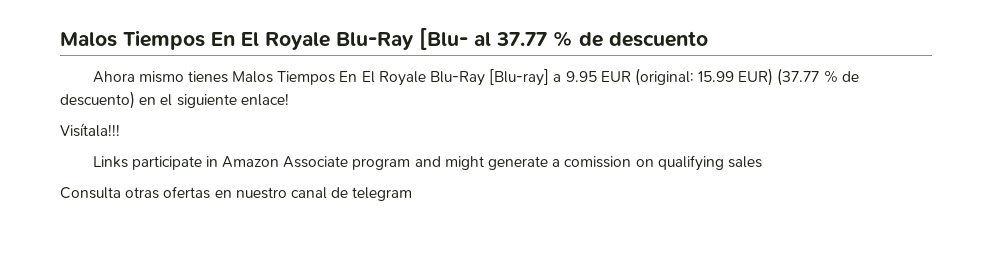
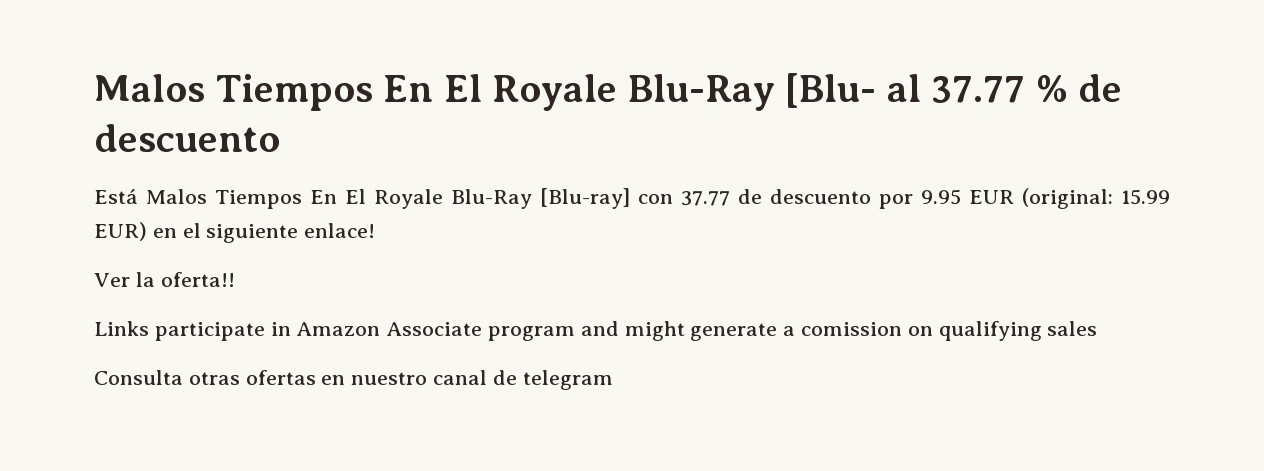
[92,71,228,83] Ahora mismo tienes -> [94,189,138,204] Está
[553,74,562,82] a -> [638,189,913,209] con 37.77 de descuento por
[777,68,859,86] [60,91,135,109] (37.77 % de descuento) -> (147, 231) none
[60,123,120,137] Visítala!!! -> [94,272,235,287] Ver la oferta!!

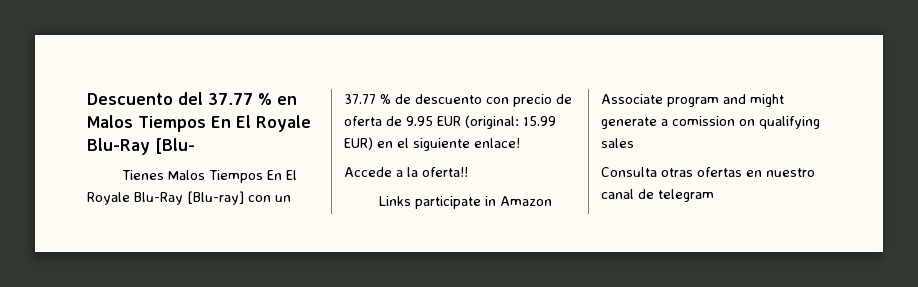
(94, 88) none -> [87,92,297,105] Descuento del 37.77 % en
[886,74,1123,103] [94,124,280,152] [94,189,138,204] al 37.77 % de descuento // Está -> [122,170,165,180] // Tienes
[681,189,913,209] 37.77 de descuento por -> [275,195,291,202] [344,94,572,107] [344,116,402,126] un 37.77 % de descuento con precio de oferta de
[94,273,130,287] Ver -> [344,167,403,177] Accede a

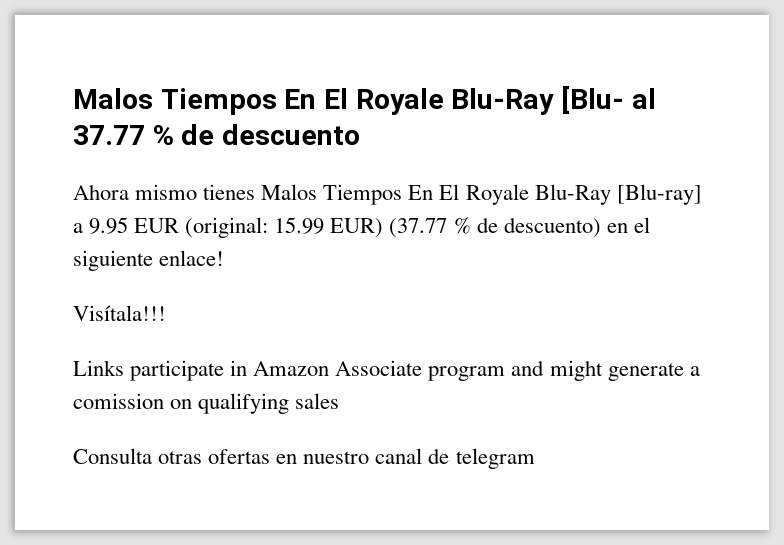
[87,92,297,105] Descuento del 37.77 % en -> (73, 98) none
[122,170,165,180] // Tienes -> [631,88,656,109] [73,124,361,145] [73,184,256,200] al 37.77 % de descuento // Ahora mismo tienes
[248,195,291,202] [344,94,572,107] [344,116,402,126] con un 37.77 % de descuento con precio de oferta de -> [73,223,83,233] a
(373, 143) none -> [389,217,601,238] (37.77 % de descuento)
[344,167,468,177] Accede a la oferta!! -> [73,305,166,321] Visítala!!!

